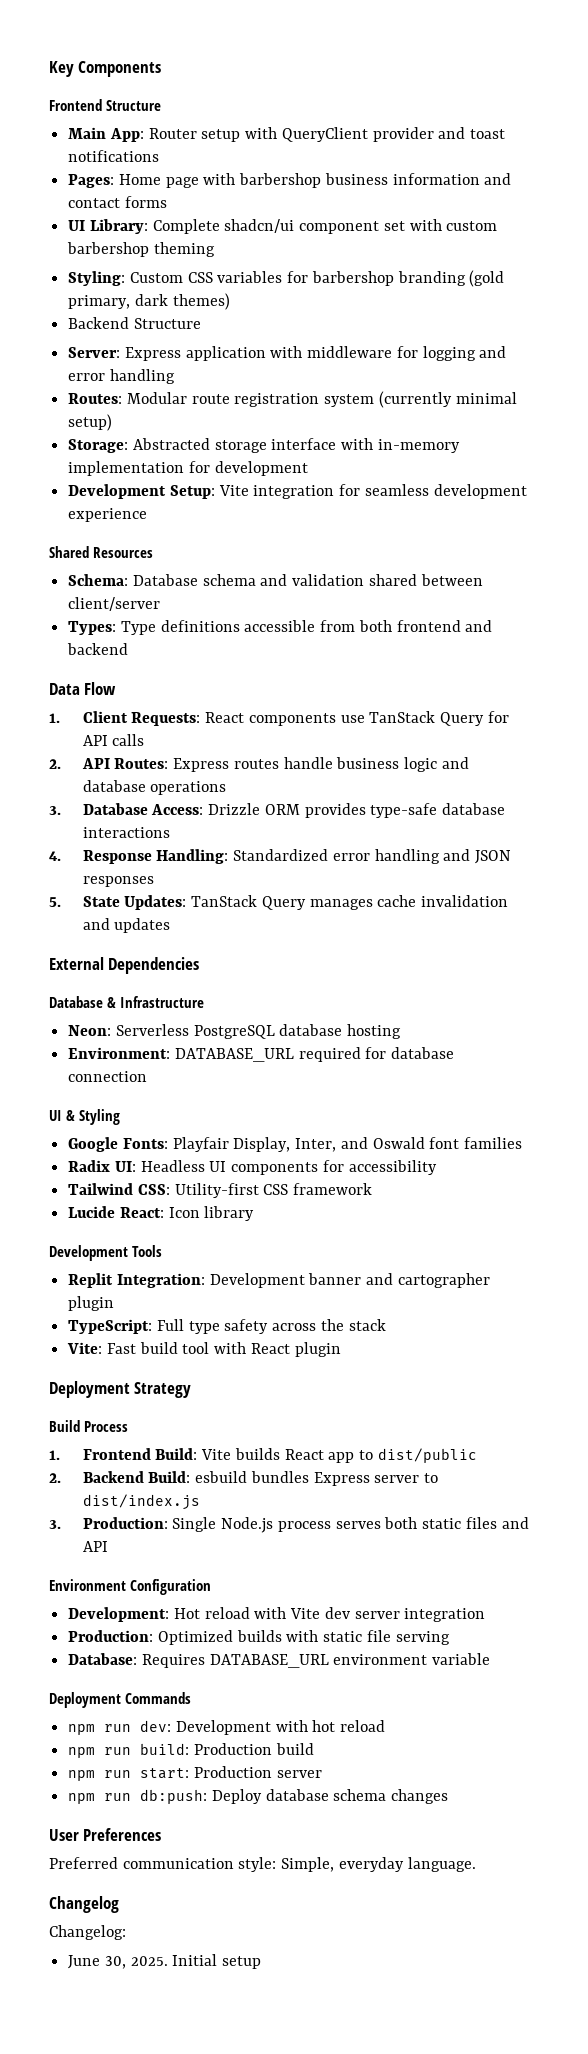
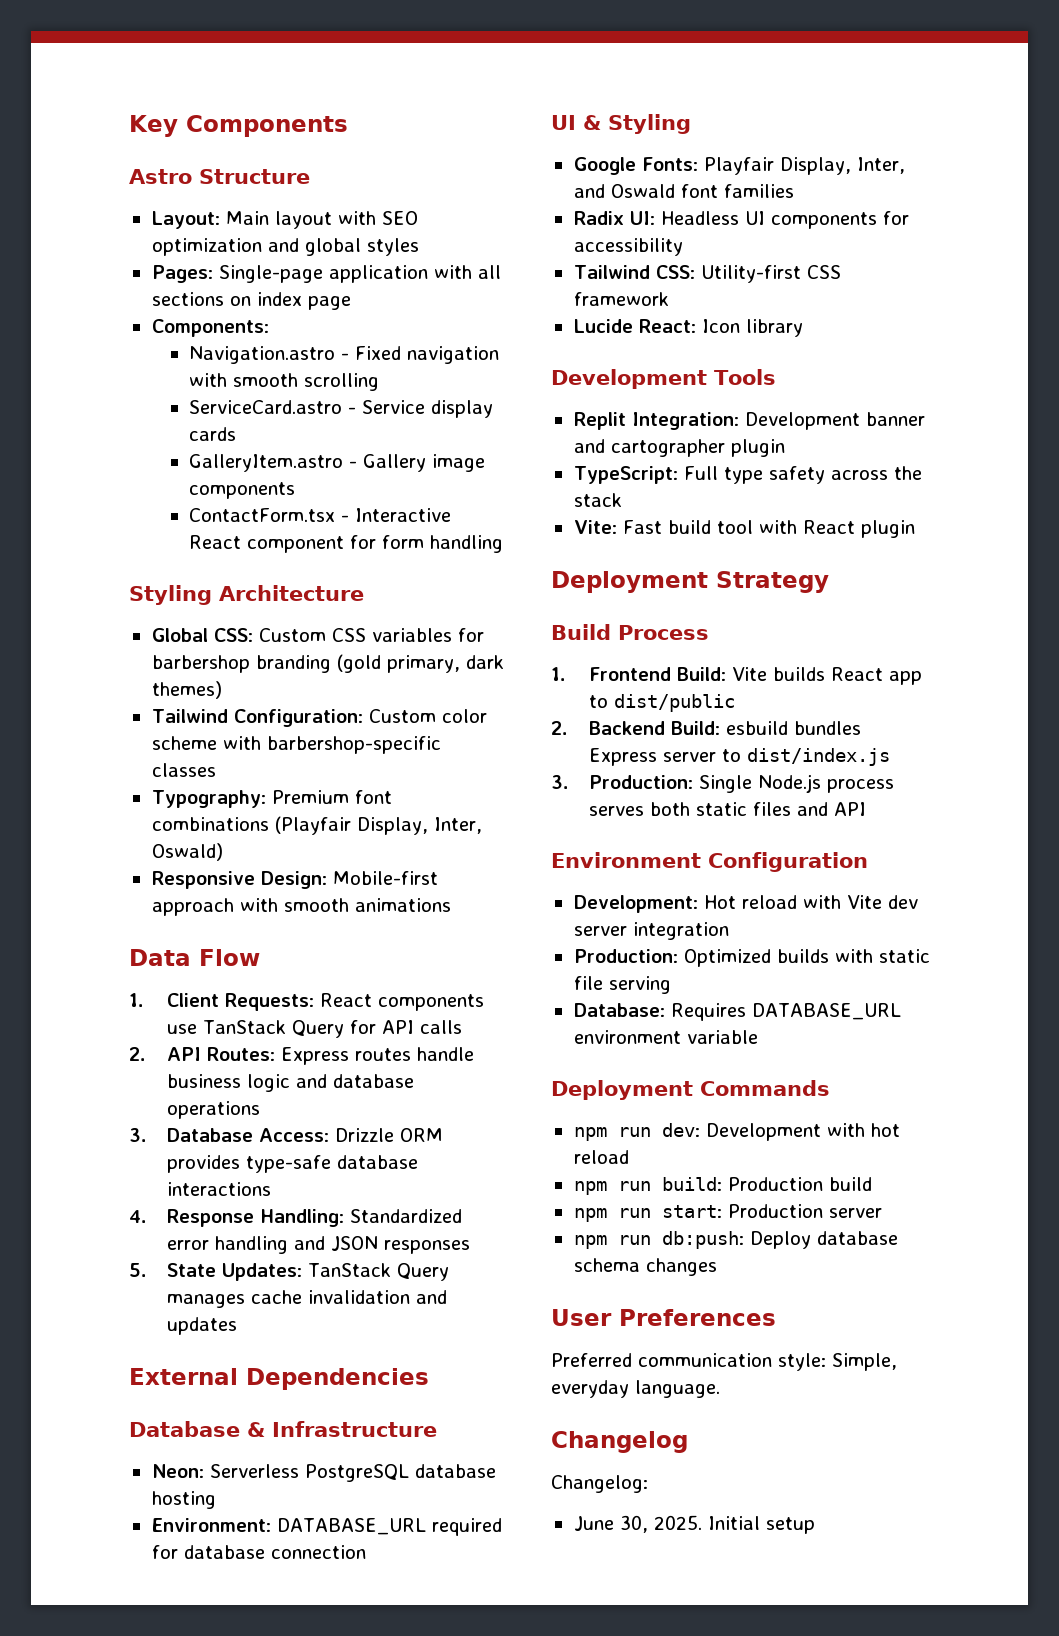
[49,99,162,111] [68,127,506,142] [68,150,160,162] [68,173,512,188] [68,196,167,208] [68,219,498,234] [67,242,215,257] [68,271,126,286] Frontend Structure // Main App: Router setup with QueryClient provider and toast notifications // Pages: Home page with barbershop business information and contact forms // UI Library: Complete shadcn/ui component set with custom barbershop theming // Styling: -> [129,169,310,184] [151,211,418,229] [151,238,419,256] [151,265,501,283] [151,292,351,310] [151,319,269,337] [189,346,500,364] [189,373,380,391] [189,400,494,418] [189,427,237,441] [189,454,486,472] [189,482,296,499] [189,508,452,522] [189,535,504,553] [129,585,364,605] [151,628,253,642] Astro Structure // Layout: Main layout with SEO optimization and global styles // Pages: Single-page application with all sections on index page // Components: // Navigation.astro - Fixed navigation with smooth scrolling // ServiceCard.astro - Service display cards // GalleryItem.astro - Gallery image components // ContactForm.tsx - Interactive React component for form handling // Styling Architecture // Global CSS:
[68,317,201,329] [68,346,507,361] [68,369,175,384] [68,391,517,408] [68,414,113,431] [68,438,460,453] [68,461,308,476] [68,484,527,499] [68,508,148,522] [49,546,154,558] [68,574,483,586] [68,597,161,611] [68,620,493,635] [67,643,129,655] Backend Structure // Server: Express application with middleware for logging and error handling // Routes: Modular route registration system (currently minimal setup) // Storage: Abstracted storage interface with in-memory implementation for development // Development Setup: Vite integration for seamless development experience // Shared Resources // Schema: Database schema and validation shared between client/server // Types: Type definitions accessible from both frontend and backend -> [151,709,487,727] [151,736,441,754] [151,763,216,777] [151,790,392,808] [151,816,482,835] [151,843,223,861] [151,871,438,889] [151,898,451,916] Tailwind Configuration: Custom color scheme with barbershop-specific classes // Typography: Premium font combinations (Playfair Display, Inter, Oswald) // Responsive Design: Mobile-first approach with smooth animations

